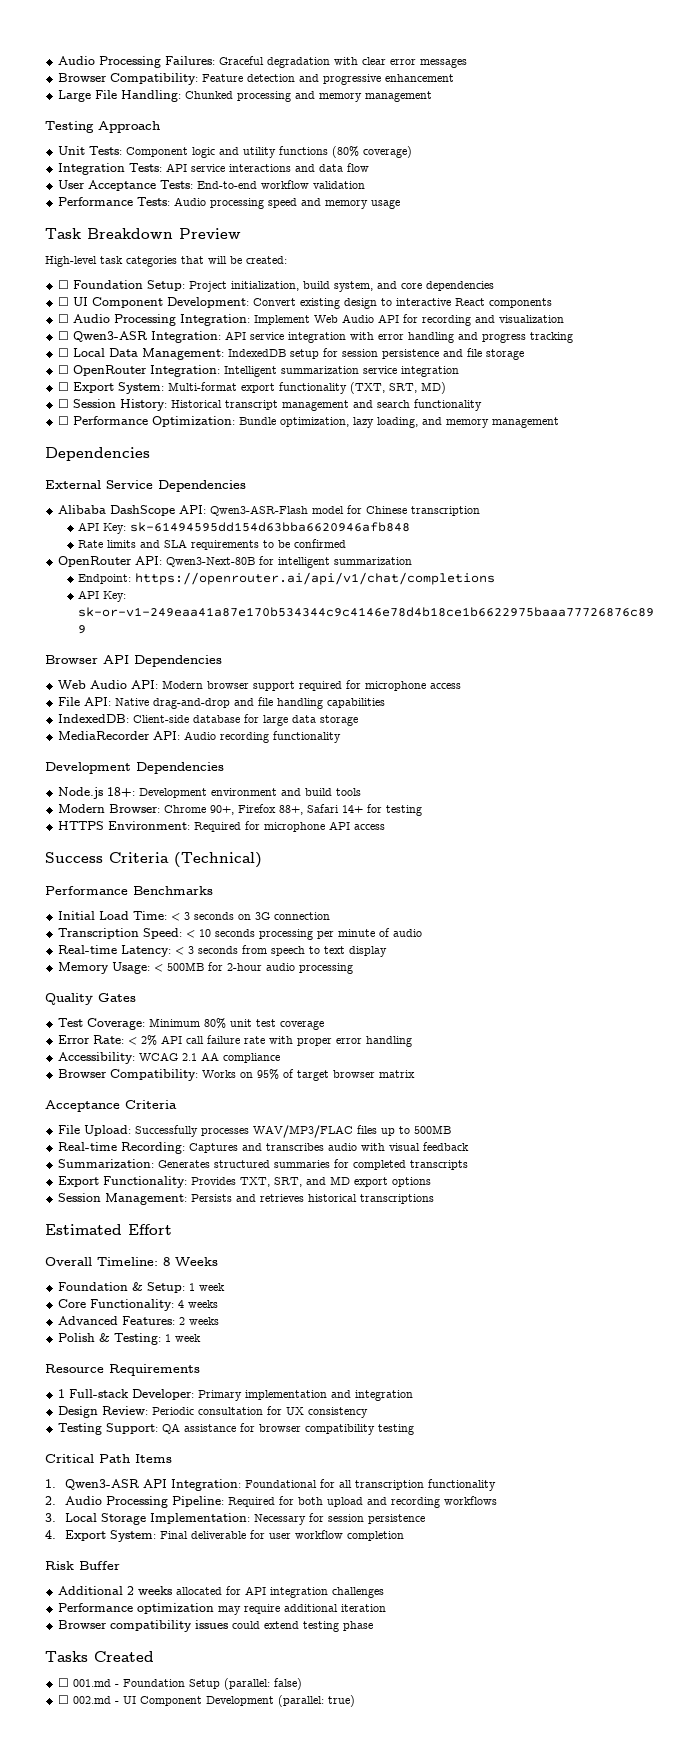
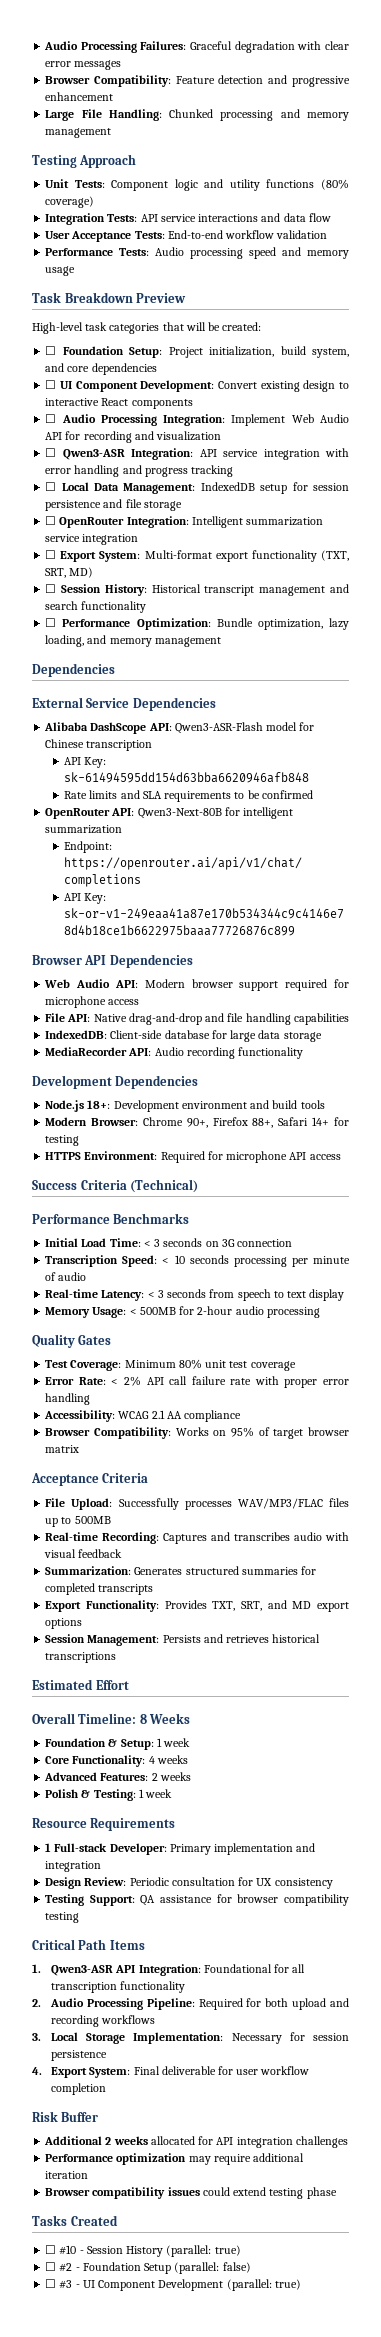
[72,1679,111,1687] 001.md -> [59,2245,241,2257] [45,2262,73,2272] #10 - Session History (parallel: true) // ☐ #2
[72,1696,111,1704] 002.md -> [59,2280,73,2289] #3

